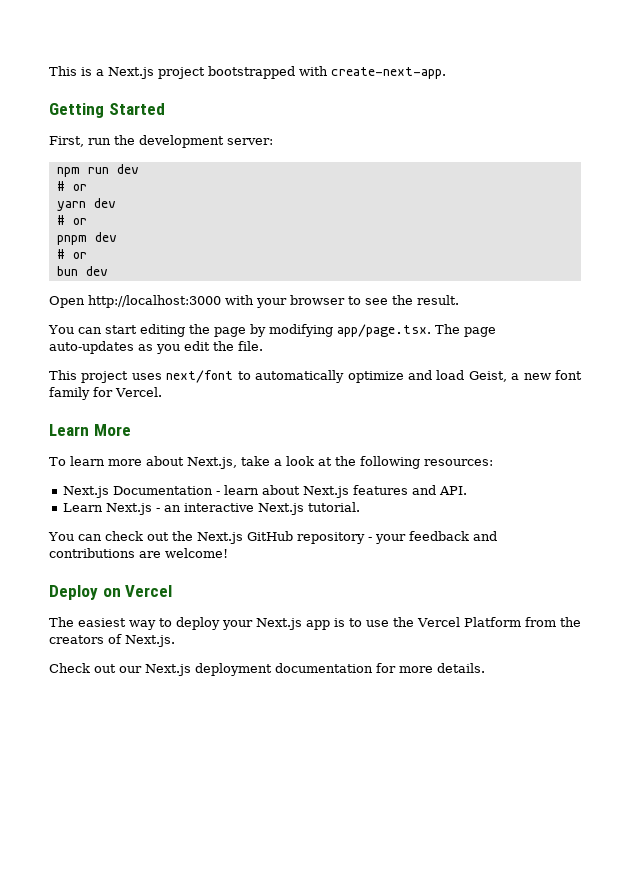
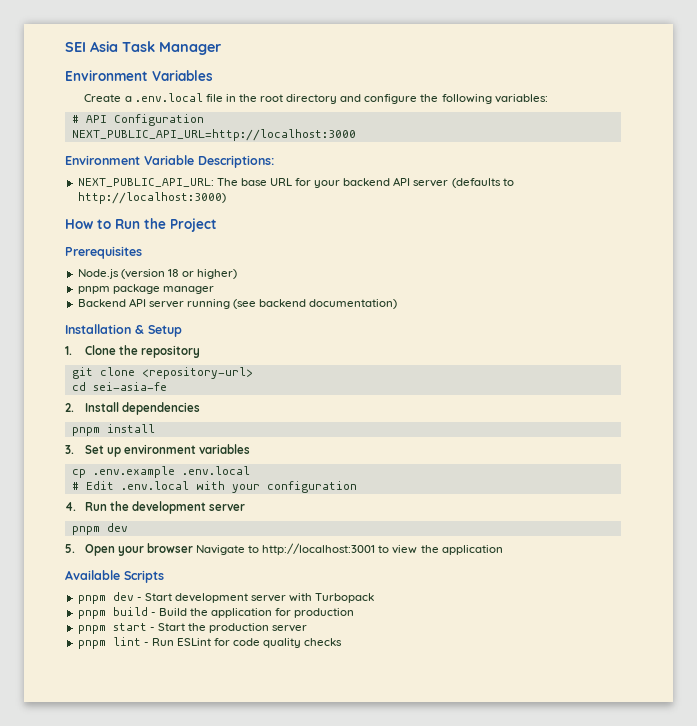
[49,66,446,79] [49,103,165,118] [49,135,273,148] [56,164,139,177] [56,181,87,191] [56,198,116,211] [56,215,87,225] [56,232,117,245] [56,249,87,259] [56,266,108,276] [49,295,459,308] [48,324,496,337] [49,341,263,354] [49,370,583,383] [49,387,162,400] [49,424,131,436] [49,456,493,469] [63,485,468,498] [63,502,361,515] [48,531,497,544] [49,548,228,558] [49,585,173,600] [49,617,581,630] [49,634,175,647] [49,663,485,676] This is a Next.js project bootstrapped with create-next-app. // Getting Started // First, run the development server: // npm run dev // # or // yarn dev // # or // pnpm dev // # or // bun dev // Open http://localhost:3000 with your browser to see the result. // You can start editing the page by modifying app/page.tsx. The page auto-updates as you edit the file. // This project uses next/font to automatically optimize and load Geist, a new font family for Vercel. // Learn More // To learn more about Next.js, take a look at the following resources: // Next.js Documentation - learn about Next.js features and API. // Learn Next.js - an interactive Next.js tutorial. // You can check out the Next.js GitHub repository - your feedback and contributions are welcome! // Deploy on Vercel // The easiest way to deploy your Next.js app is to use the Vercel Platform from the creators of Next.js. // Check out our Next.js deployment documentation for more details. -> [65,41,221,55] [65,70,213,81] [84,93,548,104] [71,114,204,126] [71,129,356,141] [65,155,274,168] [77,177,514,188] [77,192,226,204] [65,218,217,232] [65,246,142,259] [77,269,238,279] [77,284,214,294] [77,298,398,309] [65,324,182,337] [65,345,200,358] [71,367,253,379] [71,382,167,391] [65,402,200,415] [71,424,155,436] [65,444,250,457] [71,466,250,478] [71,481,357,493] [65,501,245,514] [71,523,128,535] [65,543,503,556] [65,570,164,583] [77,592,375,604] [77,607,355,619] [77,623,308,634] [77,637,343,649] SEI Asia Task Manager // Environment Variables // Create a .env.local file in the root directory and configure the following variables: // # API Configuration // NEXT_PUBLIC_API_URL=http://localhost:3000 // Environment Variable Descriptions: // NEXT_PUBLIC_API_URL: The base URL for your backend API server (defaults to http://localhost:3000) // How to Run the Project // Prerequisites // Node.js (version 18 or higher) // pnpm package manager // Backend API server running (see backend documentation) // Installation & Setup // 1. Clone the repository // git clone <repository-url> // cd sei-asia-fe // 2. Install dependencies // pnpm install // 3. Set up environment variables // cp .env.example .env.local // # Edit .env.local with your configuration // 4. Run the development server // pnpm dev // 5. Open your browser Navigate to http://localhost:3001 to view the application // Available Scripts // pnpm dev - Start development server with Turbopack // pnpm build - Build the application for production // pnpm start - Start the production server // pnpm lint - Run ESLint for code quality checks

